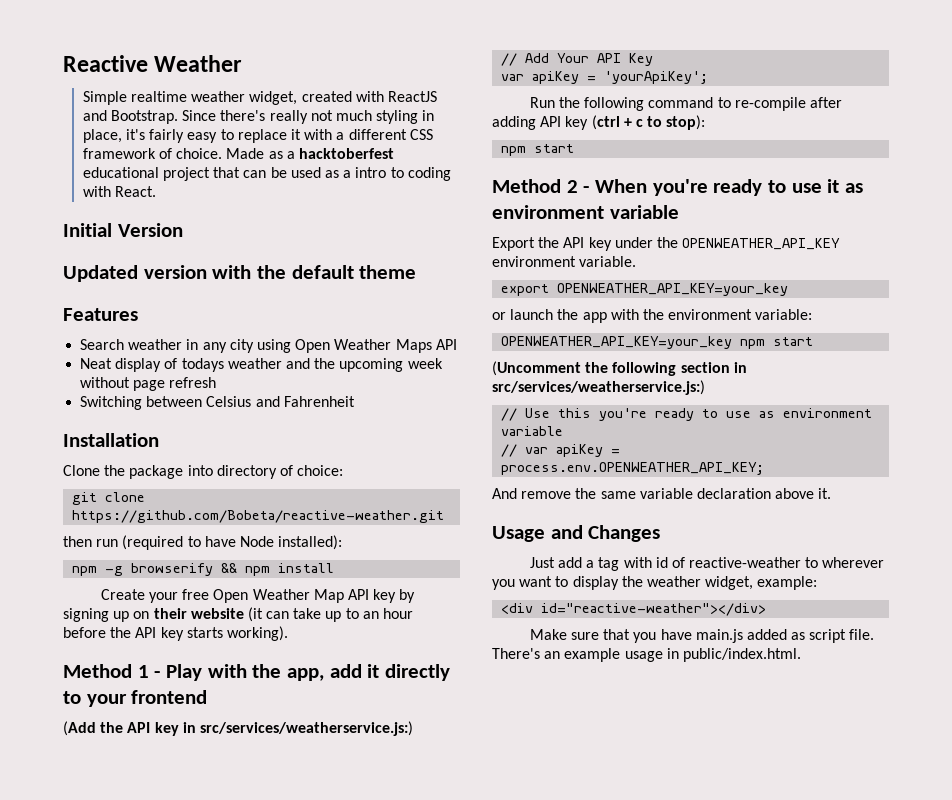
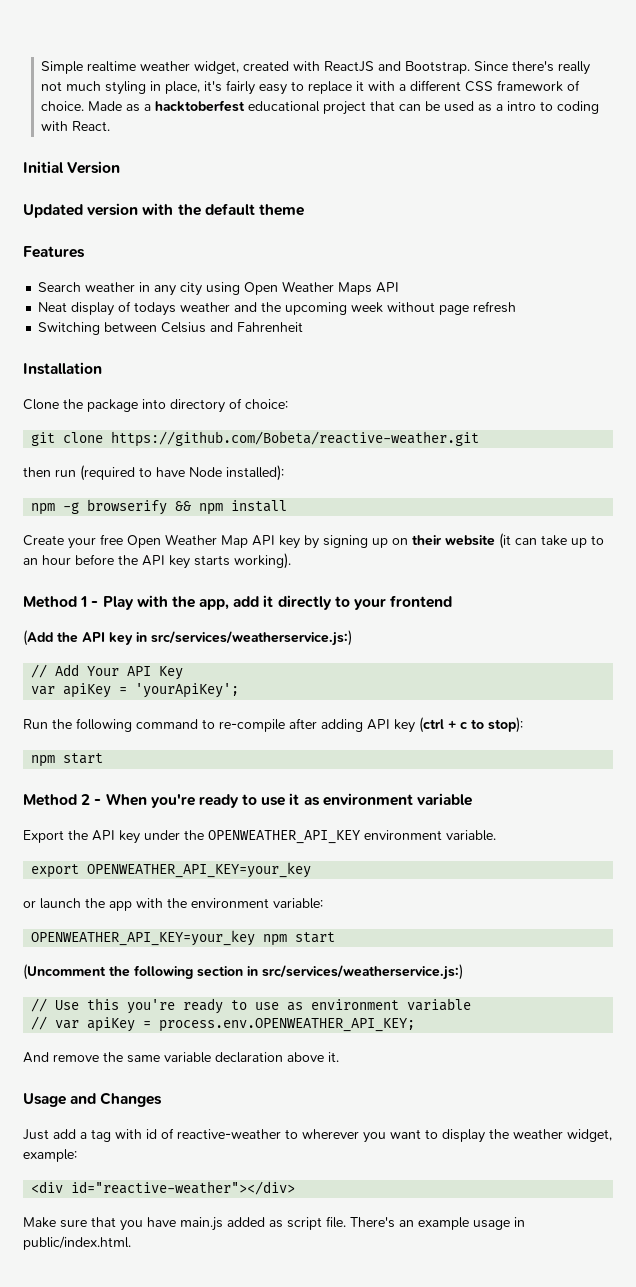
[63,55,243,72] Reactive Weather // -> (41, 67) none

